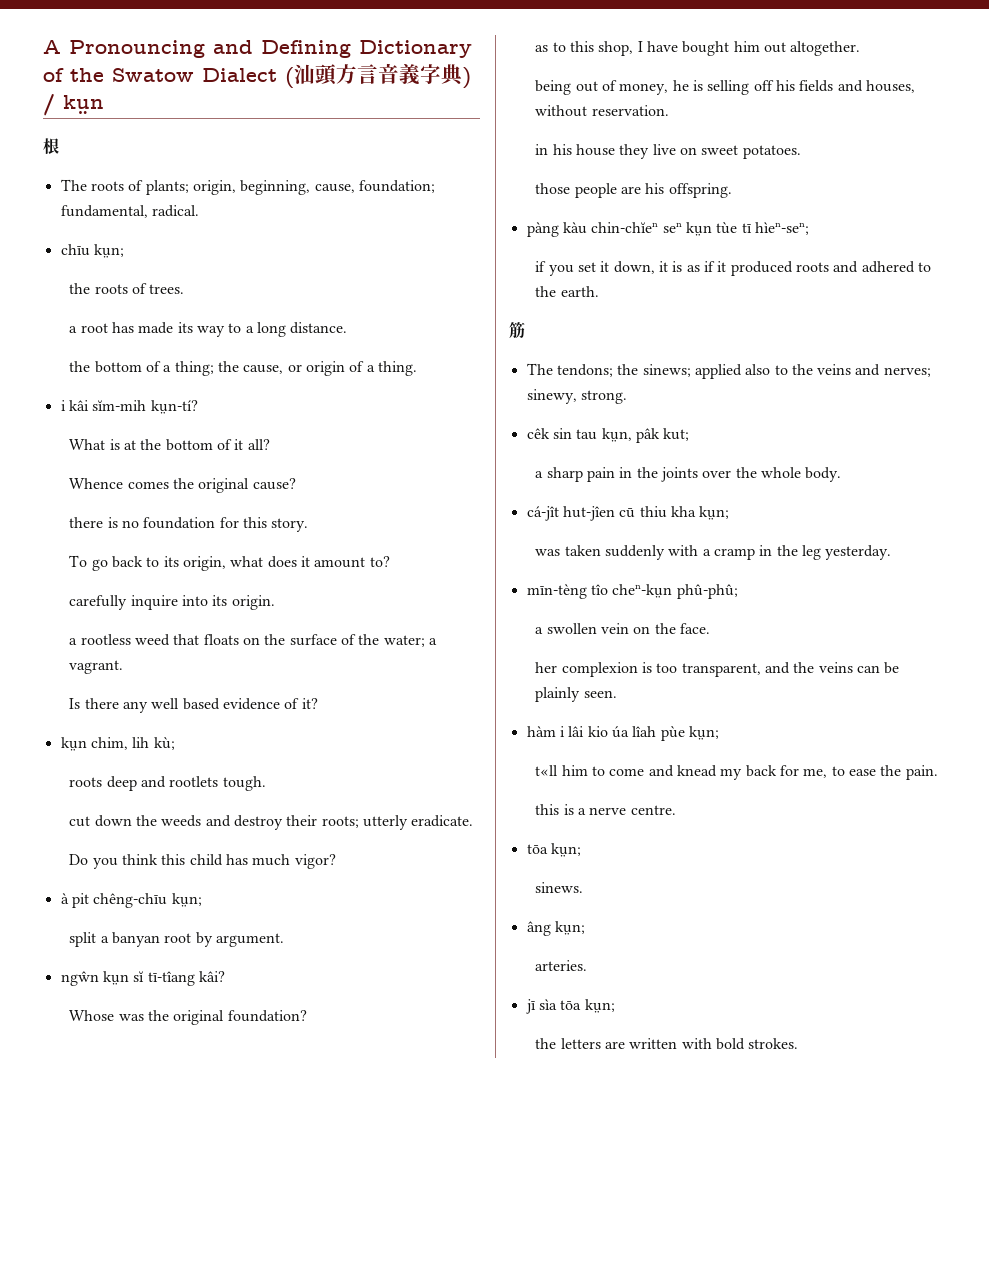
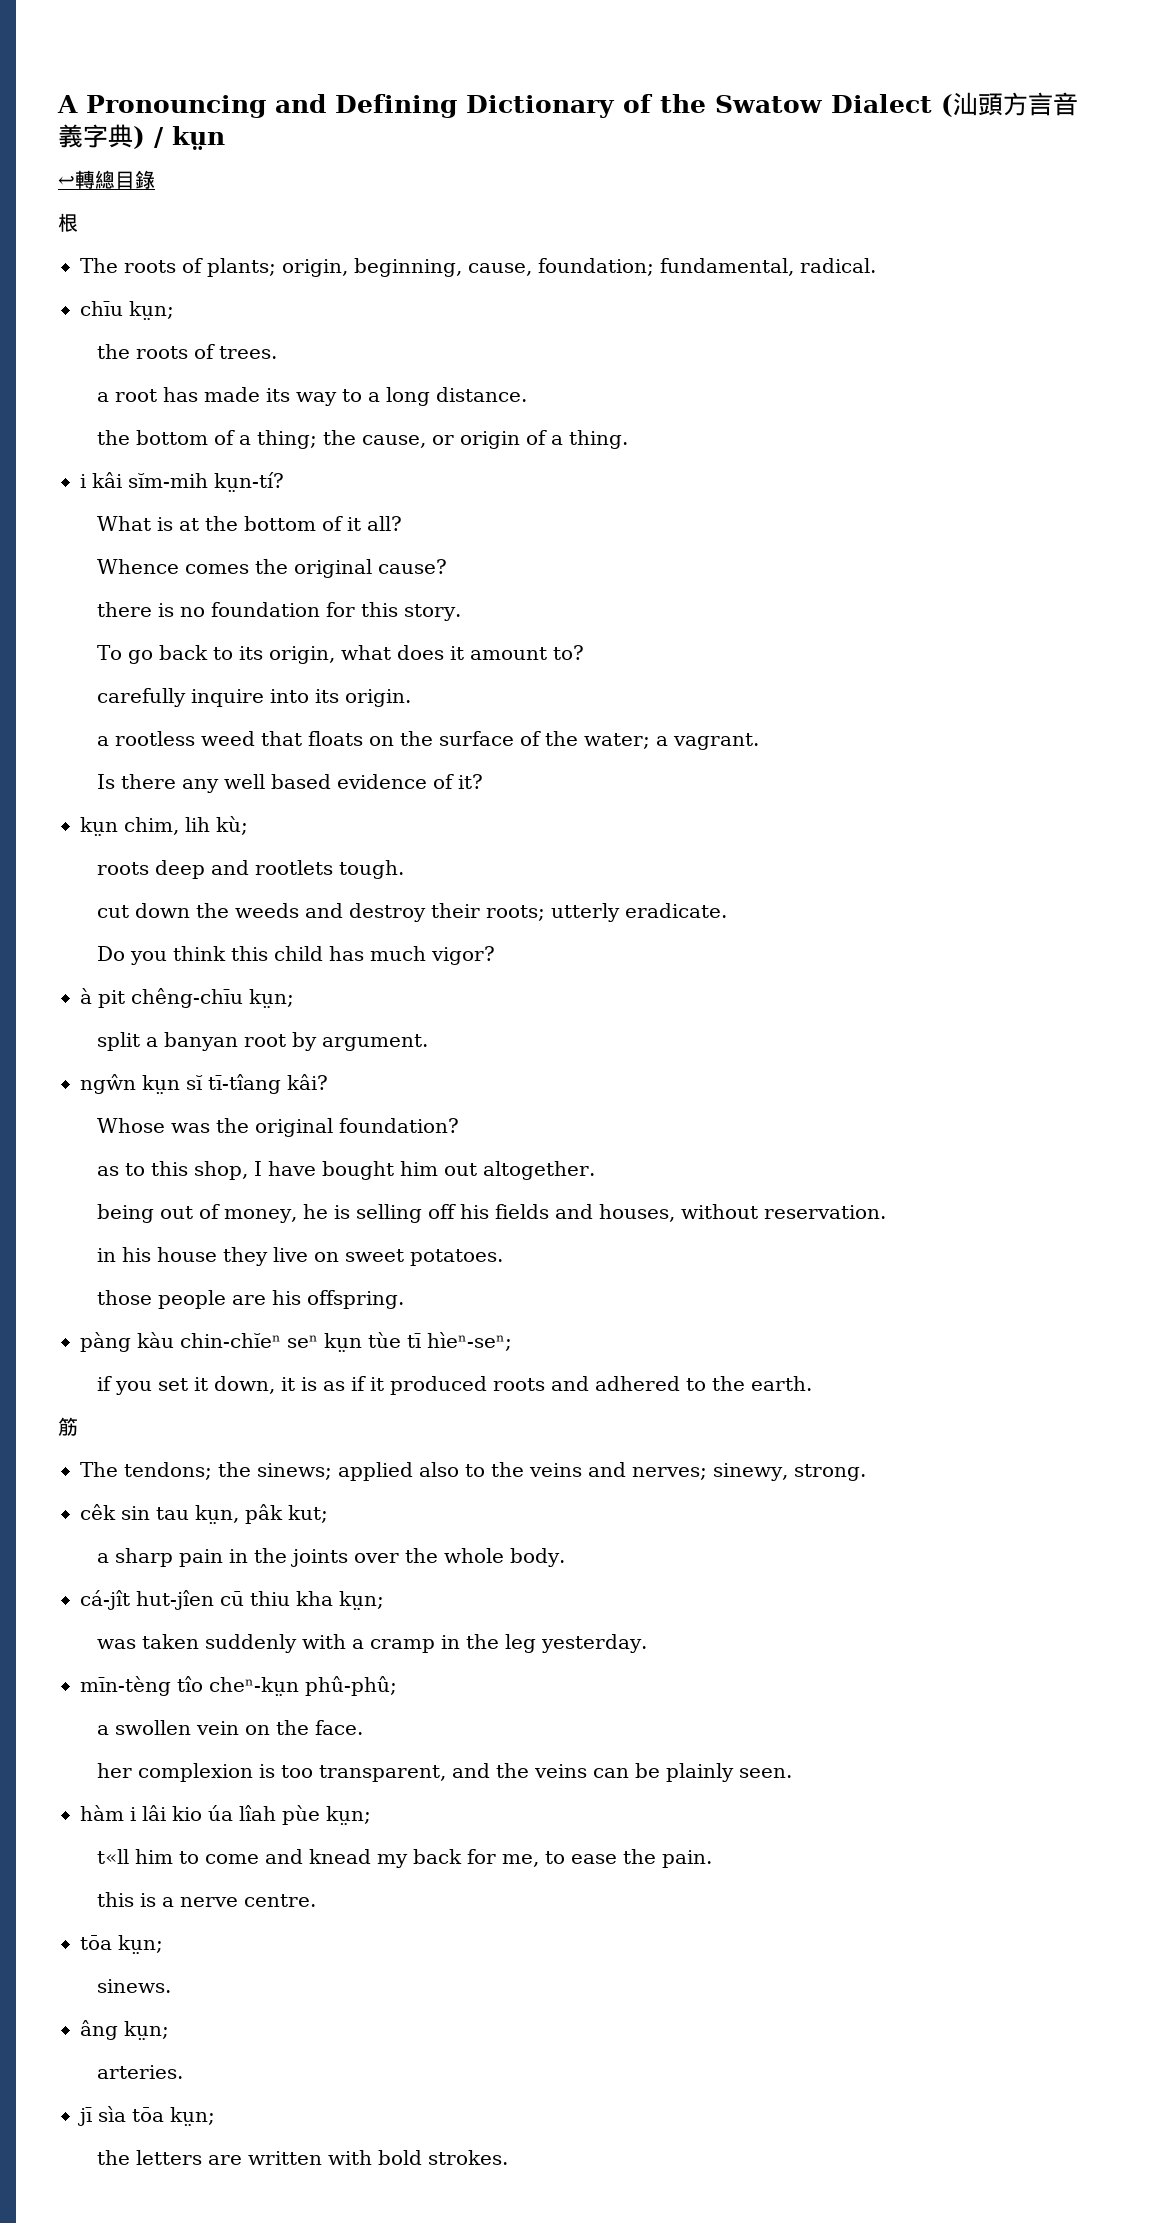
(104, 104) none -> [58,170,155,189] // ↩轉總目錄

